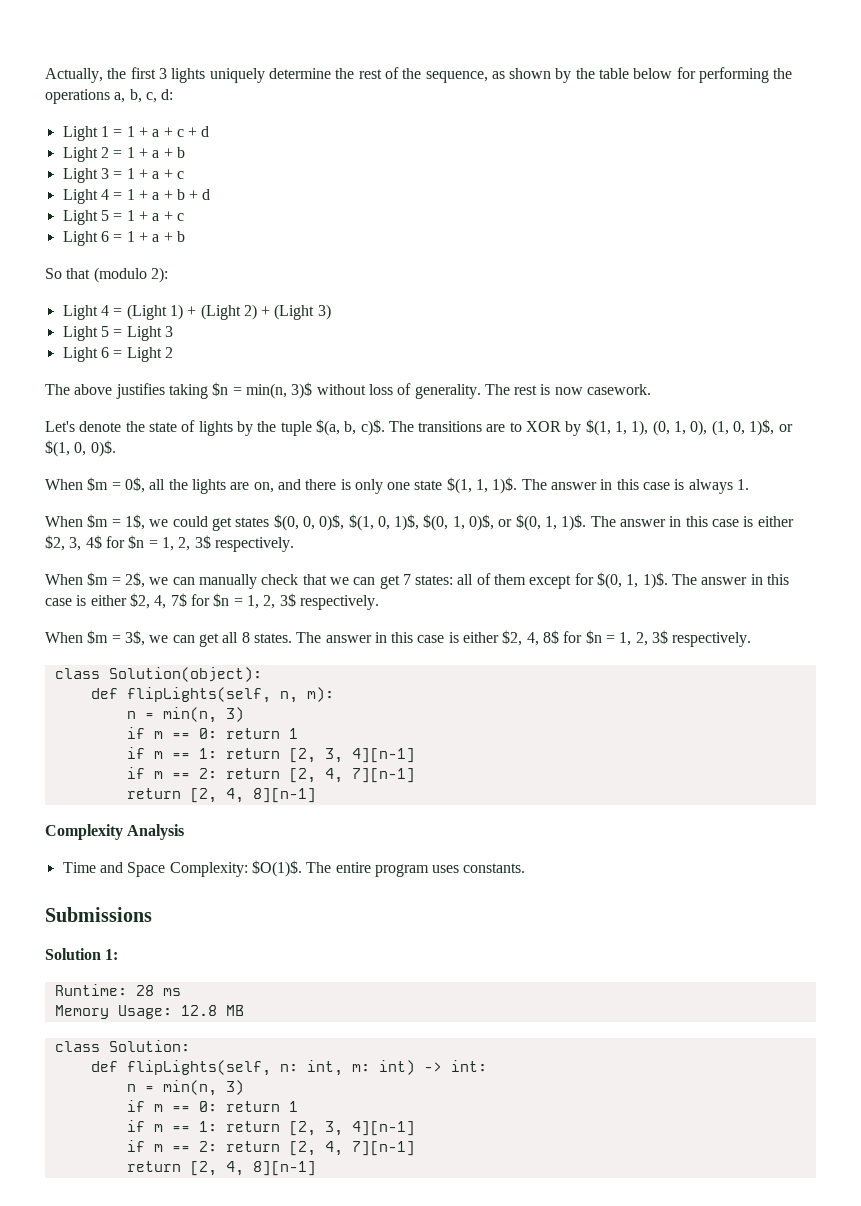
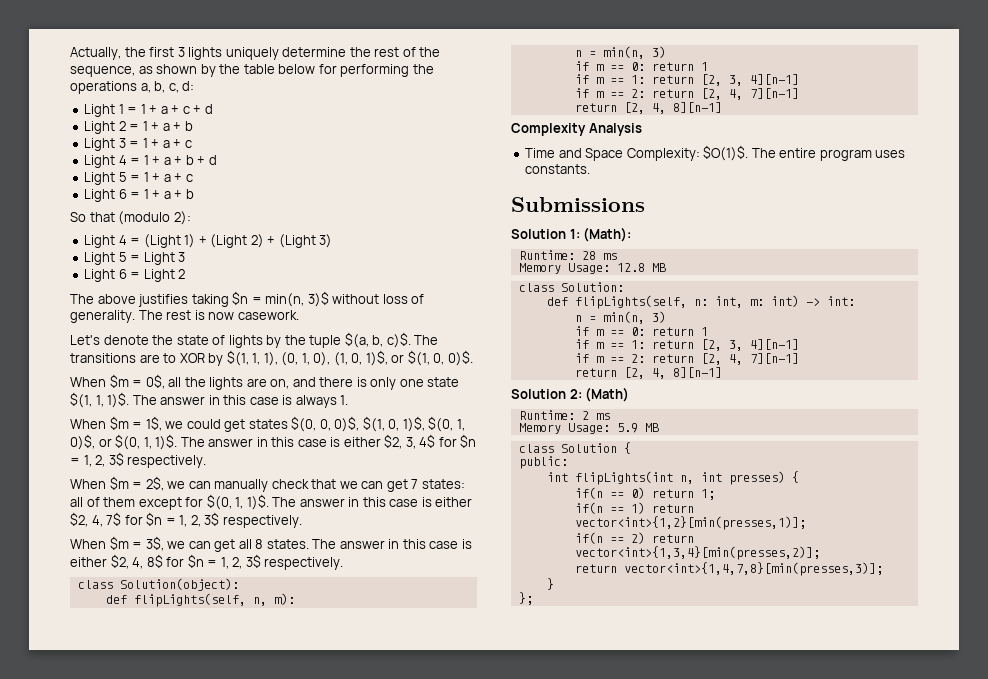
(119, 954) none -> [583,227,632,242] (Math):
(316, 1168) none -> [511,387,630,402] [518,410,610,420] [518,423,659,434] [518,442,631,454] [518,456,568,469] [546,471,799,485] [574,487,715,500] [574,502,694,514] [574,516,806,530] [574,532,694,544] [574,546,820,560] [574,562,883,576] [546,578,554,590] [518,592,533,605] // Solution 2: (Math) // Runtime: 2 ms // Memory Usage: 5.9 MB // class Solution { // public: // int flipLights(int n, int presses) { // if(n == 0) return 1; // if(n == 1) return vector<int>{1,2}[min(presses,1)]; // if(n == 2) return vector<int>{1,3,4}[min(presses,2)]; // return vector<int>{1,4,7,8}[min(presses,3)]; // } // };

